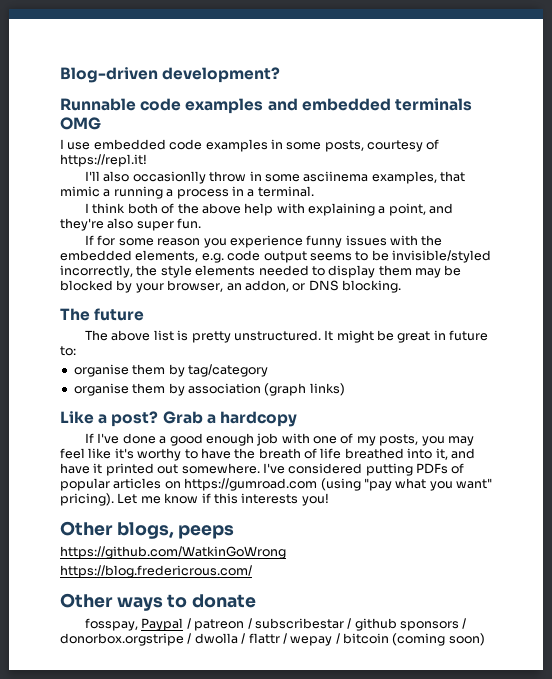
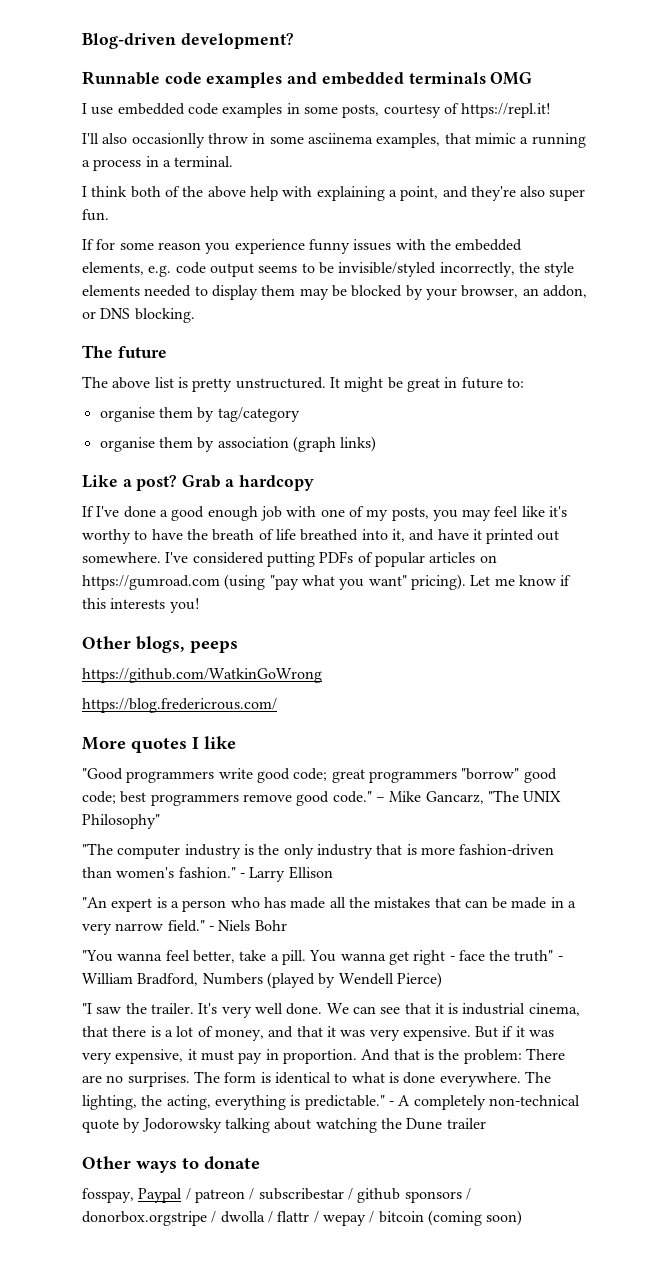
(252, 571) none -> [82,736,236,753] [82,768,557,783] [82,790,562,806] [82,814,160,829] [82,843,555,859] [82,866,333,882] [82,897,577,912] [82,920,287,935] [82,950,563,965] [82,972,442,988] [82,1003,580,1018] [82,1026,555,1041] [82,1048,565,1064] [82,1071,551,1087] [82,1095,580,1110] [82,1118,486,1133] // More quotes I like // "Good programmers write good code; great programmers "borrow" good code; best programmers remove good code." – Mike Gancarz, "The UNIX Philosophy" // "The computer industry is the only industry that is more fashion-driven than women's fashion." - Larry Ellison // "An expert is a person who has made all the mistakes that can be made in a very narrow field." - Niels Bohr // "You wanna feel better, take a pill. You wanna get right - face the truth" - William Bradford, Numbers (played by Wendell Pierce) // "I saw the trailer. It's very well done. We can see that it is industrial cinema, that there is a lot of money, and that it was very expensive. But if it was very expensive, it must pay in proportion. And that is the problem: There are no surprises. The form is identical to what is done everywhere. The lighting, the acting, everything is predictable." - A completely non-technical quote by Jodorowsky talking about watching the Dune trailer

